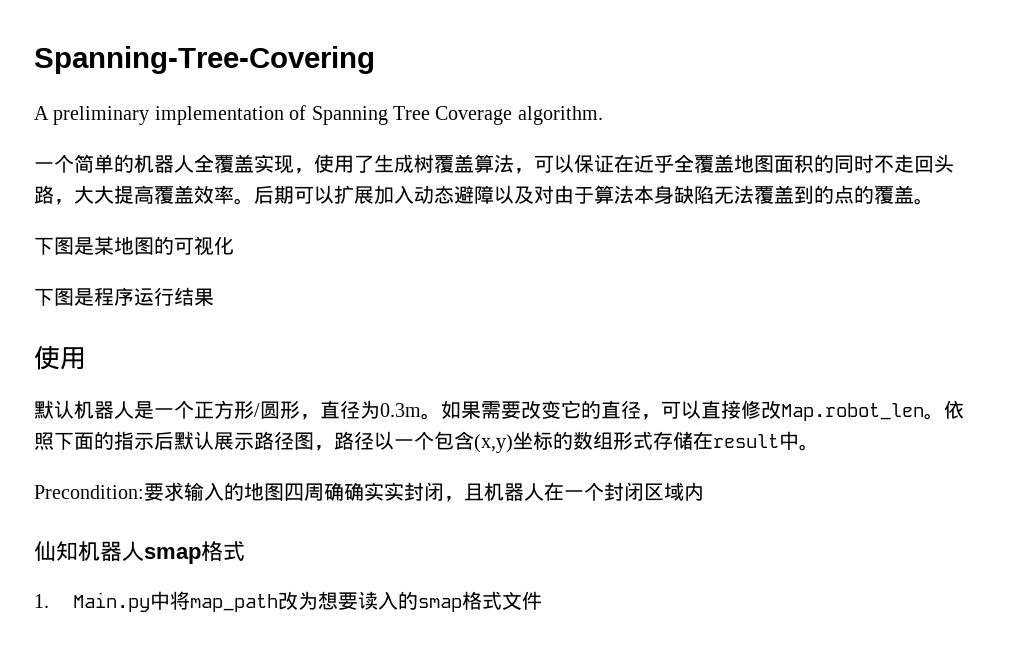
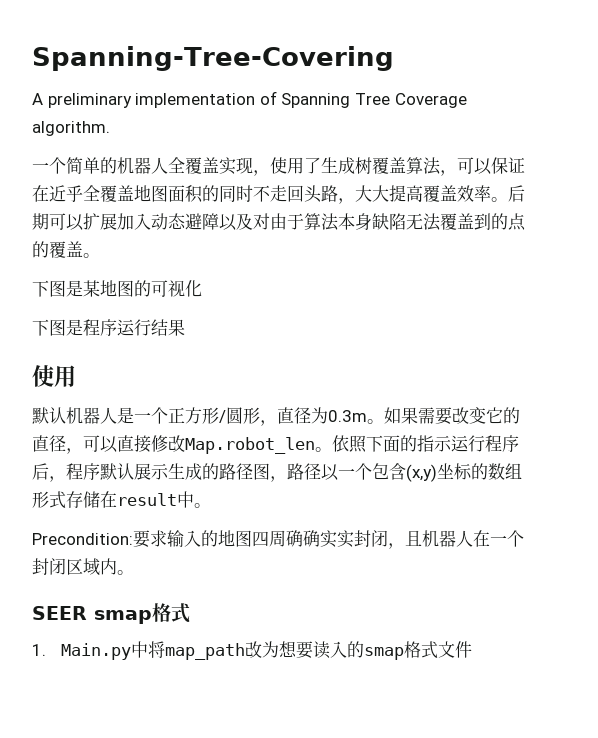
[154,431,174,450] 后 -> [451,435,519,452] [32,463,100,482] 运行程序后，程序
(254, 441) none -> [168,463,219,480] 生成的
[34,541,144,561] // 仙知机器人 -> [117,570,134,575] [32,606,87,620] 。 // SEER

